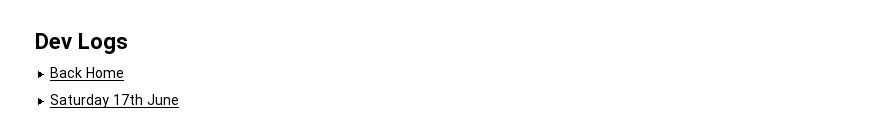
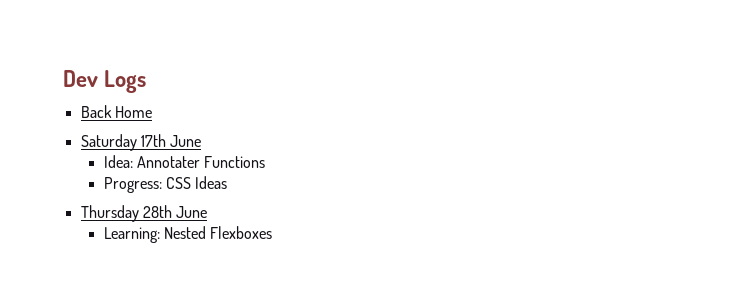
(179, 99) none -> [103,155,266,168] [103,176,228,193] [80,205,208,222] [103,226,273,243] // Idea: Annotater Functions // Progress: CSS Ideas // Thursday 28th June // Learning: Nested Flexboxes

